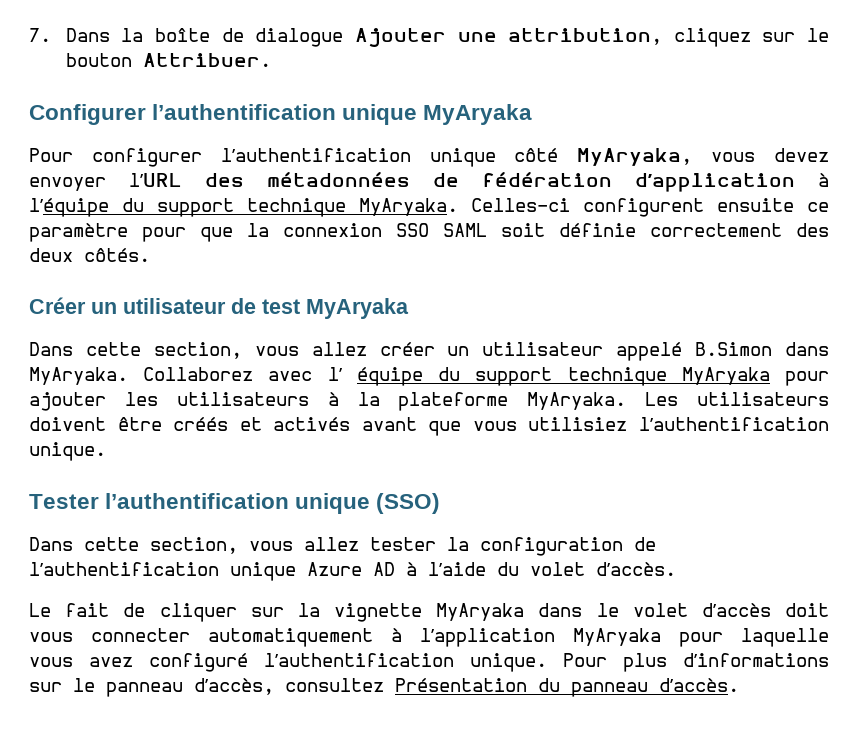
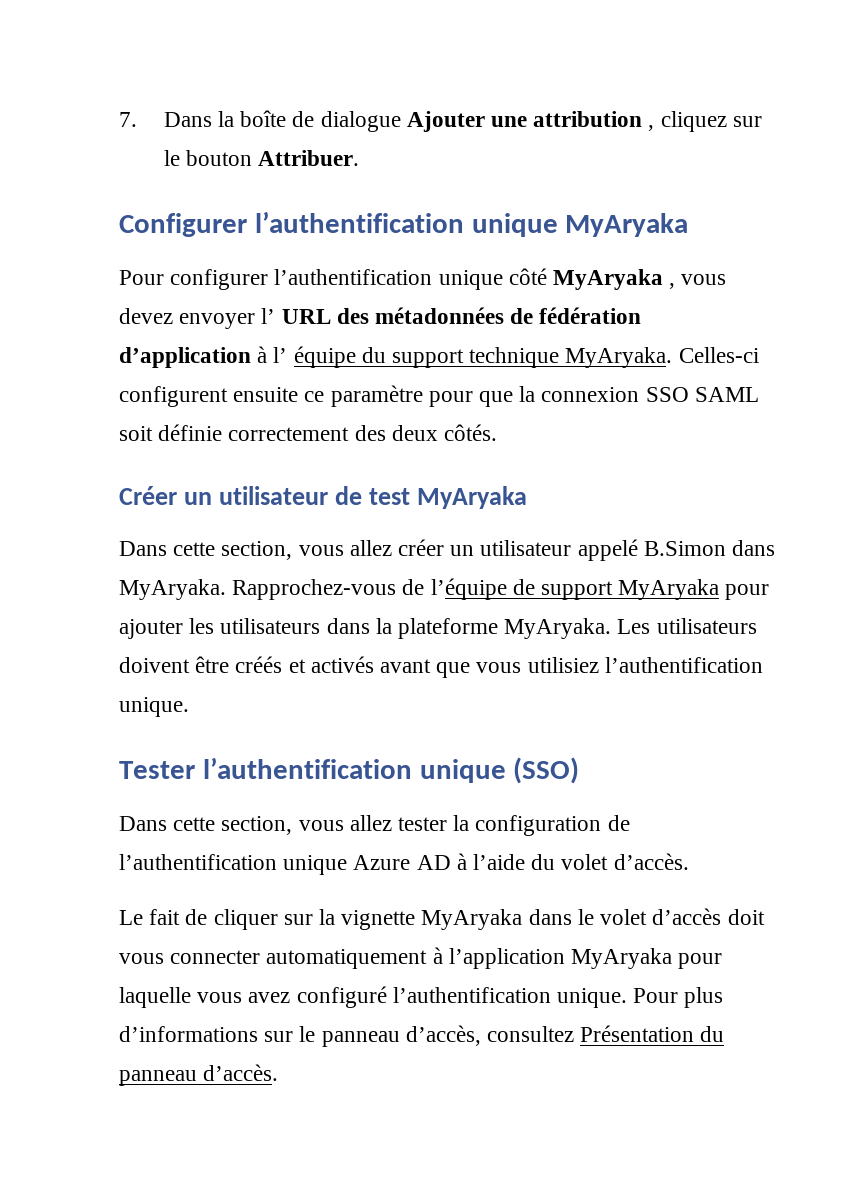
[508,28,663,45] attribution, -> [533,111,655,131] attribution ,
[577,148,693,166] MyAryaka, -> [553,269,676,290] MyAryaka ,
[129,173,182,187] l’URL -> [261,308,331,324] l’ URL
[29,198,109,217] l’équipe -> [273,346,356,368] l’ équipe
[143,367,667,386] Collaborez avec l’ équipe du support technique -> [232,578,614,600] Rapprochez-vous de l’équipe de support
[327,392,339,406] à -> [326,618,370,634] dans

